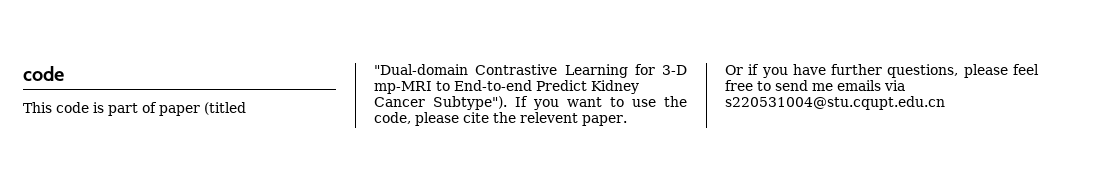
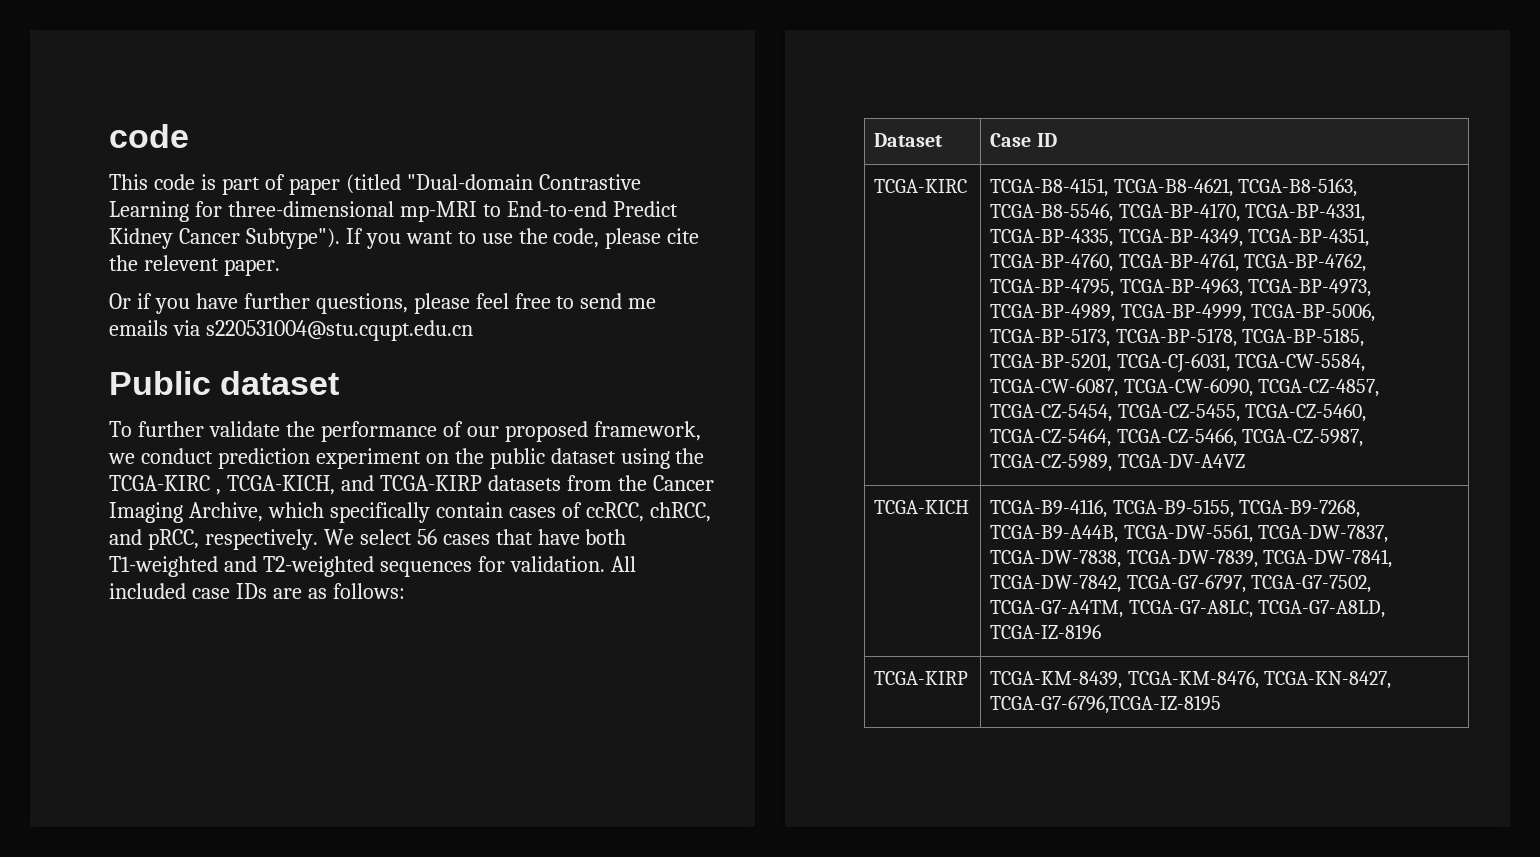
[662,65,687,75] 3-D -> [227,201,394,217] three-dimensional
(945, 103) none -> [109,371,340,395] [109,421,701,442] [108,448,705,469] [109,475,714,495] [109,502,711,523] [109,529,627,550] [109,556,636,577] [109,583,405,599] [874,133,944,147] [990,133,1057,147] [874,179,968,193] [990,178,1358,197] [990,203,1366,222] [990,228,1370,247] [990,253,1367,272] [990,278,1372,297] [990,303,1376,322] [990,328,1365,347] [990,353,1366,373] [990,378,1380,397] [990,403,1367,422] [990,428,1364,447] [990,454,1245,472] [874,500,970,514] [990,499,1361,518] [990,524,1389,543] [990,549,1393,568] [990,574,1372,593] [990,600,1386,618] [990,624,1102,640] [874,671,969,685] [990,670,1392,689] [990,695,1222,714] // Public dataset // To further validate the performance of our proposed framework, we conduct prediction experiment on the public dataset using the TCGA-KIRC , TCGA-KICH, and TCGA-KIRP datasets from the Cancer Imaging Archive, which specifically contain cases of ccRCC, chRCC, and pRCC, respectively. We select 56 cases that have both T1-weighted and T2-weighted sequences for validation. All included case IDs are as follows: // Dataset | Case ID // TCGA-KIRC | TCGA-B8-4151, TCGA-B8-4621, TCGA-B8-5163, TCGA-B8-5546, TCGA-BP-4170, TCGA-BP-4331, TCGA-BP-4335, TCGA-BP-4349, TCGA-BP-4351, TCGA-BP-4760, TCGA-BP-4761, TCGA-BP-4762, TCGA-BP-4795, TCGA-BP-4963, TCGA-BP-4973, TCGA-BP-4989, TCGA-BP-4999, TCGA-BP-5006, TCGA-BP-5173, TCGA-BP-5178, TCGA-BP-5185, TCGA-BP-5201, TCGA-CJ-6031, TCGA-CW-5584, TCGA-CW-6087, TCGA-CW-6090, TCGA-CZ-4857, TCGA-CZ-5454, TCGA-CZ-5455, TCGA-CZ-5460, TCGA-CZ-5464, TCGA-CZ-5466, TCGA-CZ-5987, TCGA-CZ-5989, TCGA-DV-A4VZ // TCGA-KICH | TCGA-B9-4116, TCGA-B9-5155, TCGA-B9-7268, TCGA-B9-A44B, TCGA-DW-5561, TCGA-DW-7837, TCGA-DW-7838, TCGA-DW-7839, TCGA-DW-7841, TCGA-DW-7842, TCGA-G7-6797, TCGA-G7-7502, TCGA-G7-A4TM, TCGA-G7-A8LC, TCGA-G7-A8LD, TCGA-IZ-8196 // TCGA-KIRP | TCGA-KM-8439, TCGA-KM-8476, TCGA-KN-8427, TCGA-G7-6796,TCGA-IZ-8195

